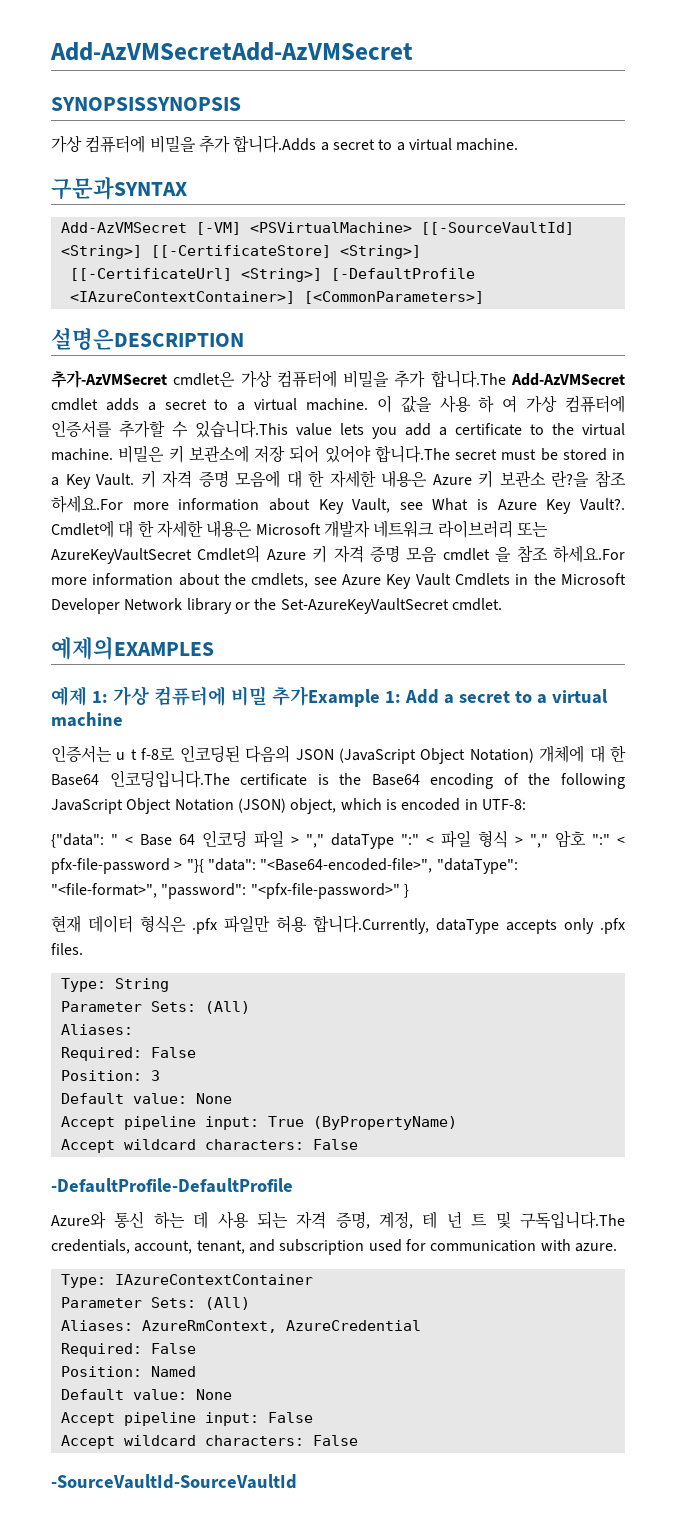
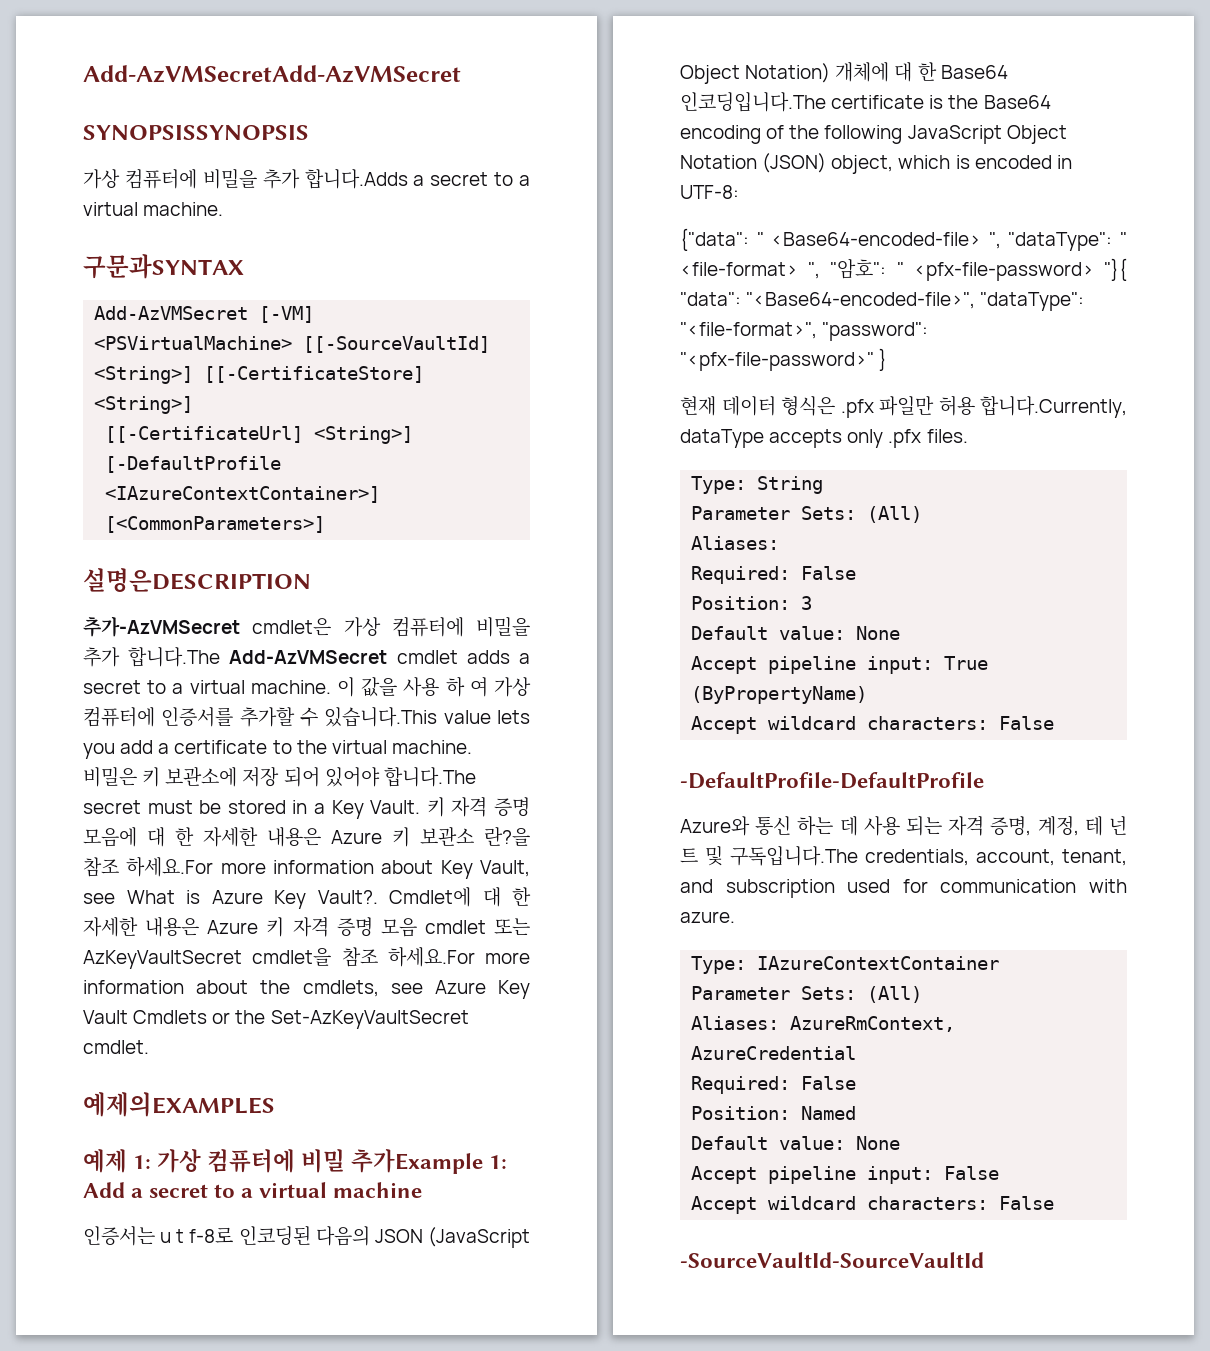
[255,520,548,538] [51,545,261,564] Microsoft 개발자 네트워크 라이브러리 또는 AzureKeyVaultSecret Cmdlet의 -> (200, 927) none
[495,547,512,562] 을 -> [494,918,530,935] [83,948,332,969] 또는 AzKeyVaultSecret cmdlet을
[515,573,626,585] [51,598,232,614] in the Microsoft Developer Network library -> (208, 1017) none
[280,598,449,614] Set-AzureKeyVaultSecret -> [270,1010,469,1029] Set-AzKeyVaultSecret
[125,830,625,849] [51,858,183,874] < Base 64 인코딩 파일 > "," dataType ":" < 파일 형식 > "," 암호 ":" < pfx-file-password > -> [771,232,1127,251] [680,258,1094,281] <Base64-encoded-file> ", "dataType": " <file-format> ", "암호": " <pfx-file-password>

